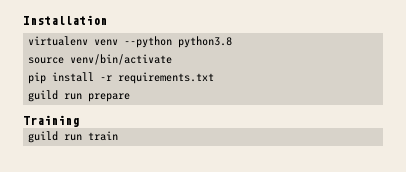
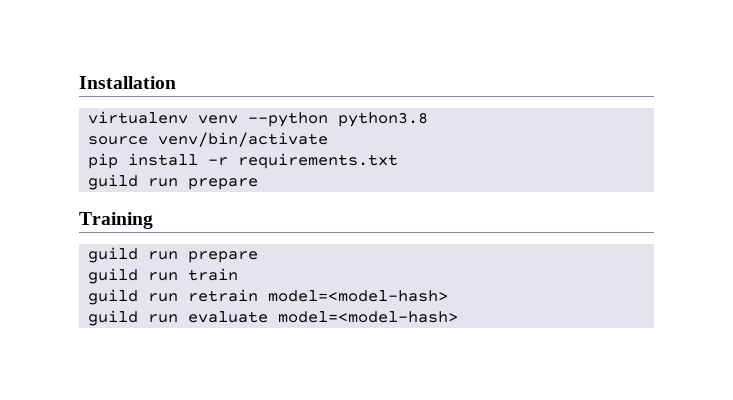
(79, 121) none -> [87,247,258,263] // guild run prepare
(119, 136) none -> [87,289,448,305] [87,310,458,326] // guild run retrain model=<model-hash> // guild run evaluate model=<model-hash>

